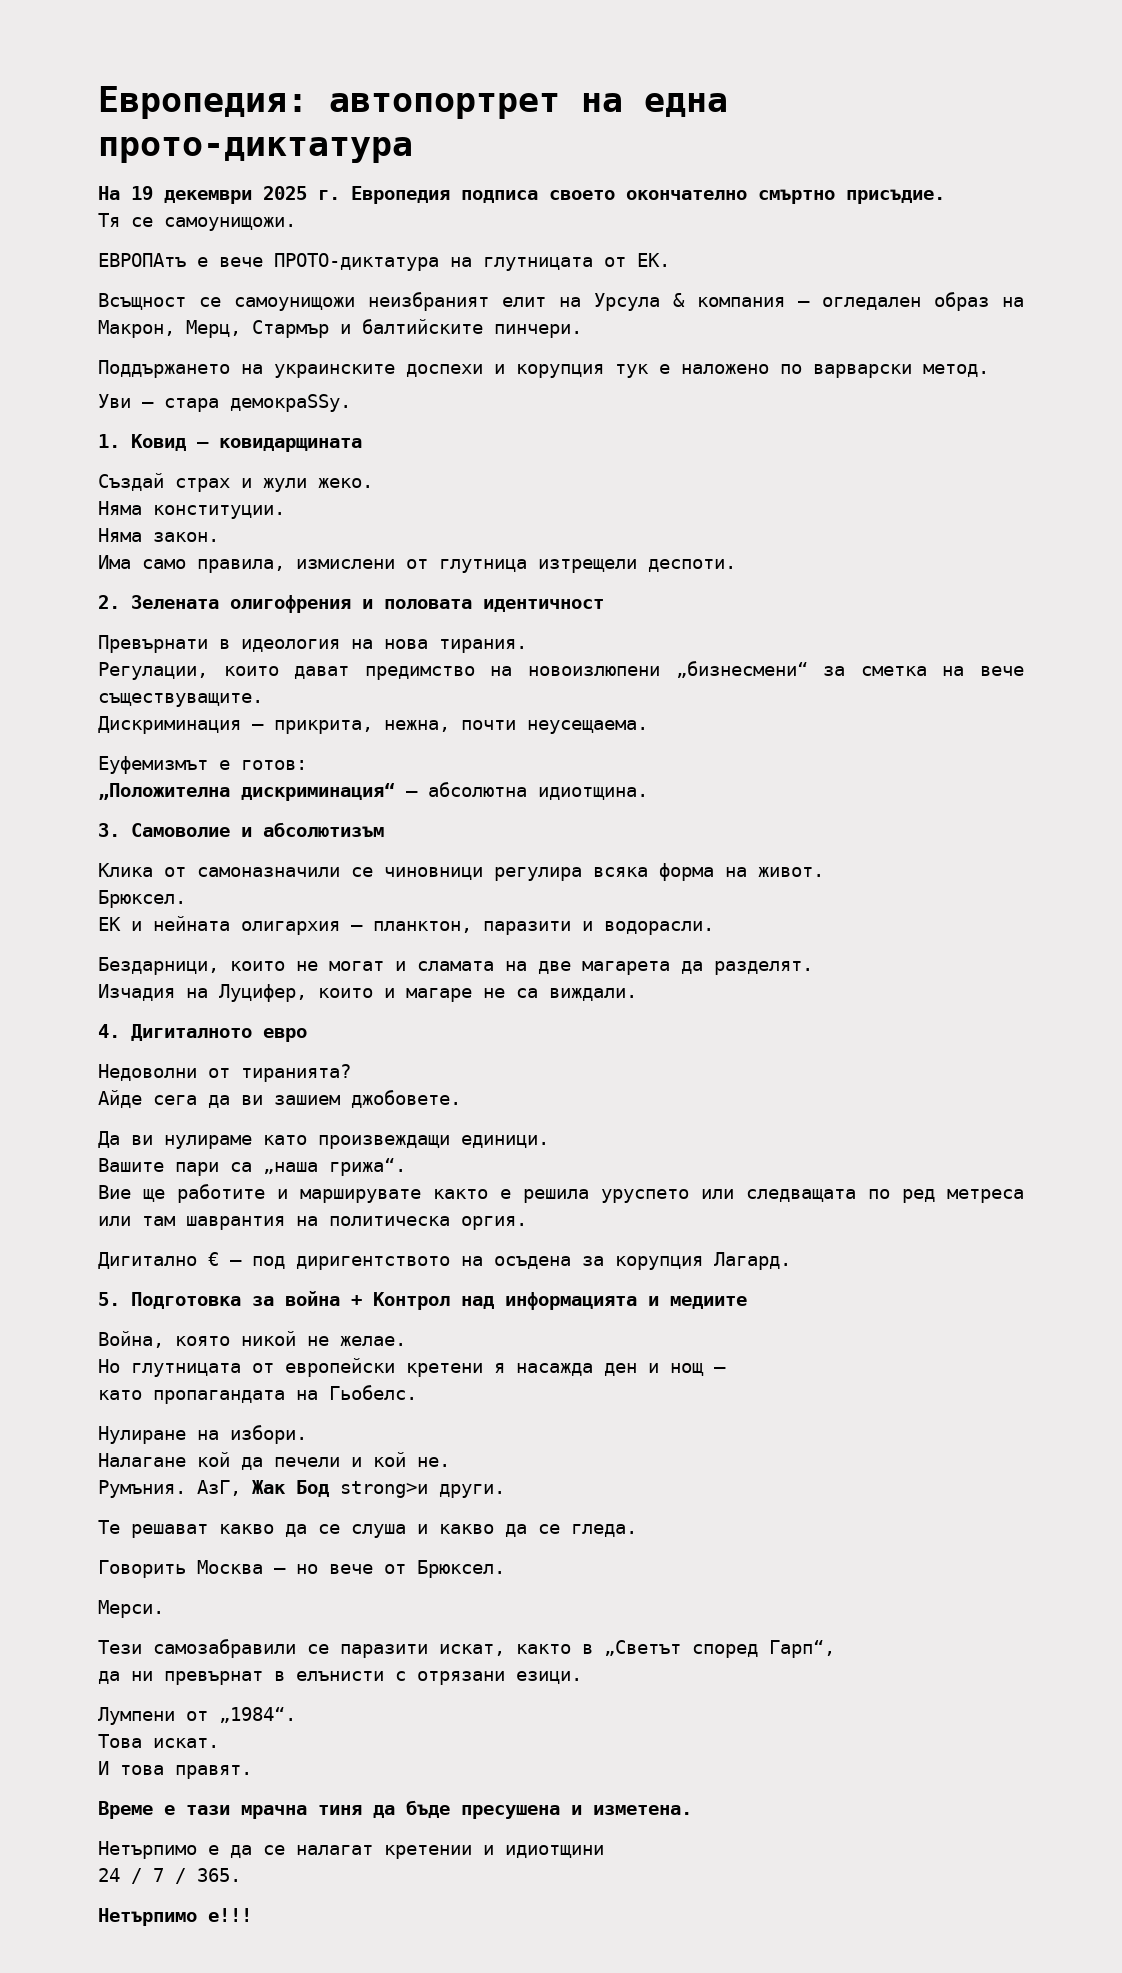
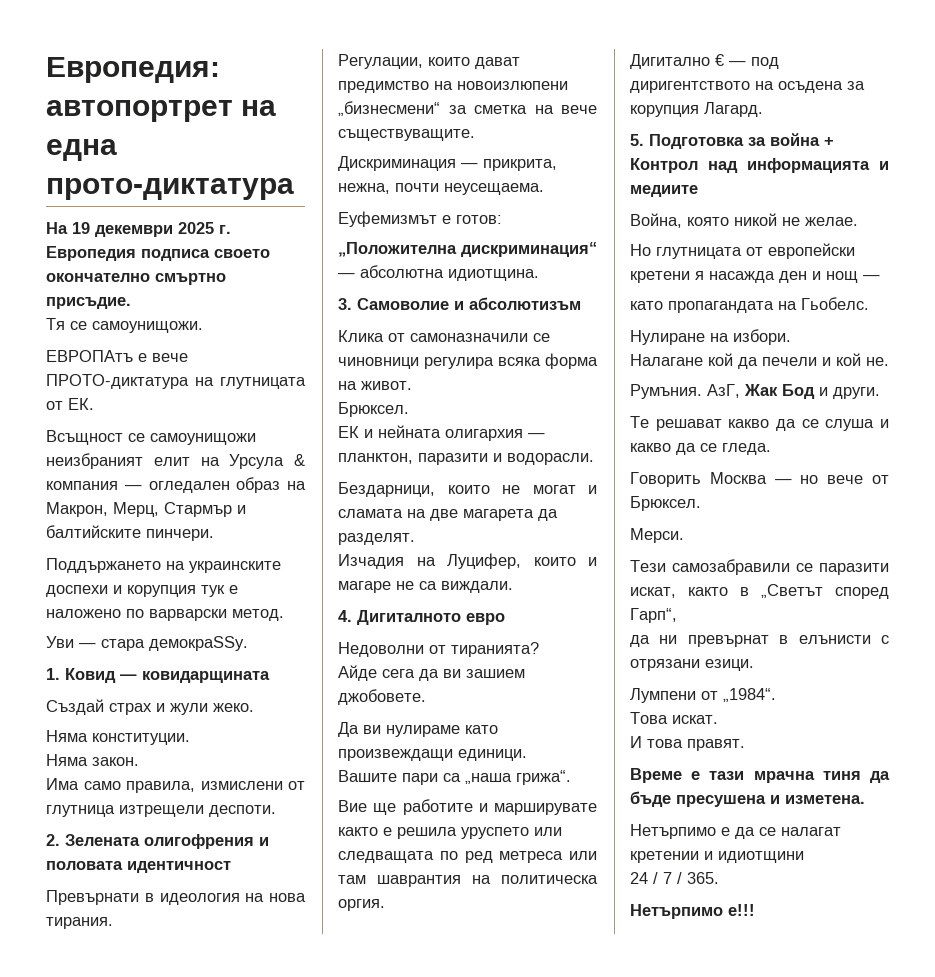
[340,1481,428,1498] strong>и -> [819,387,828,396] и

